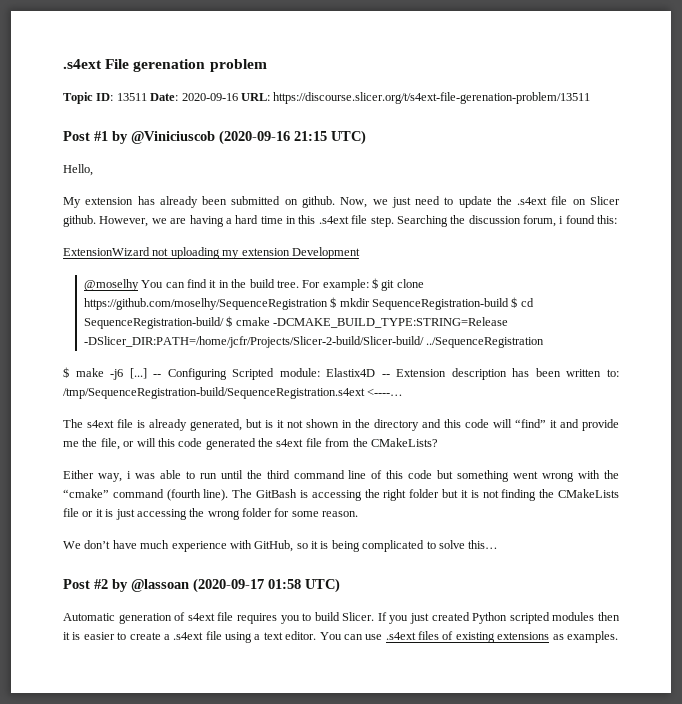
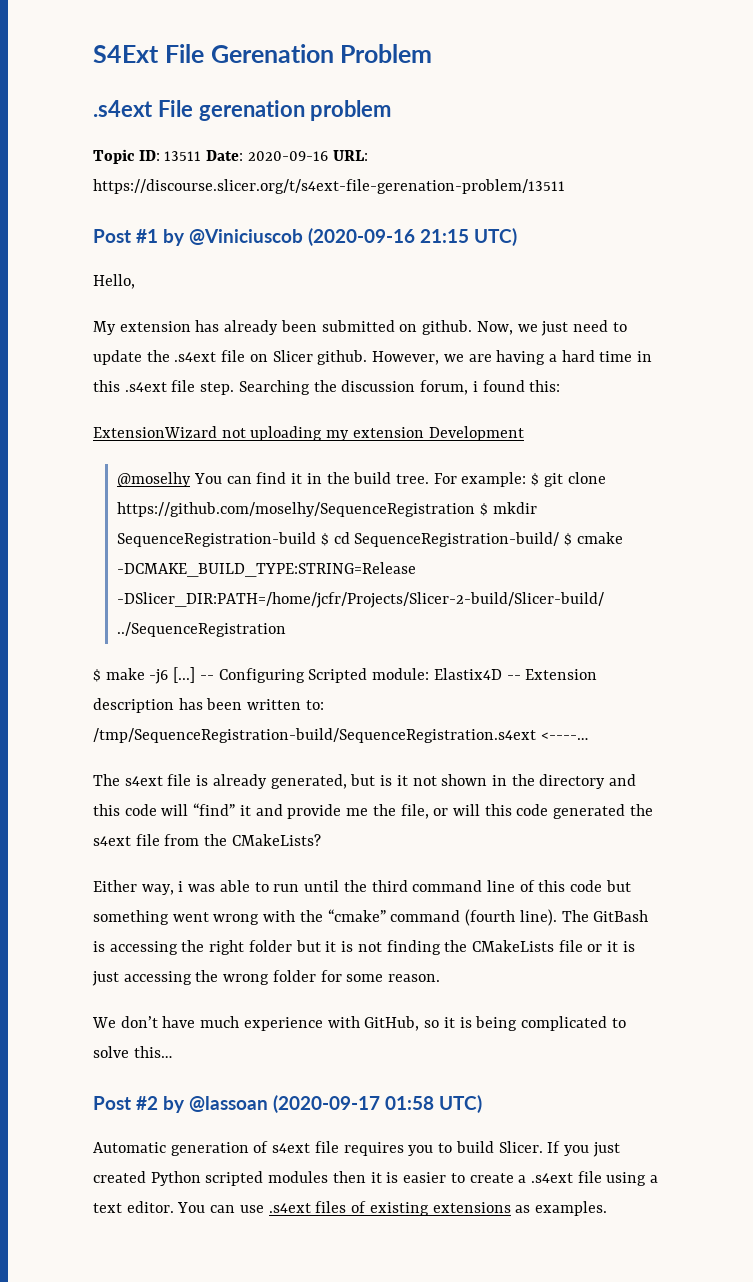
(63, 64) none -> [93,44,433,63] S4Ext File Gerenation Problem //

